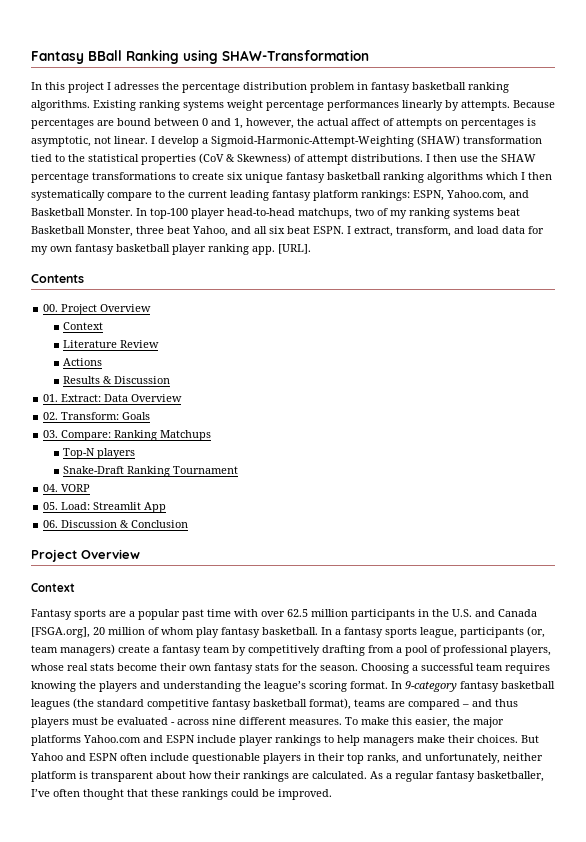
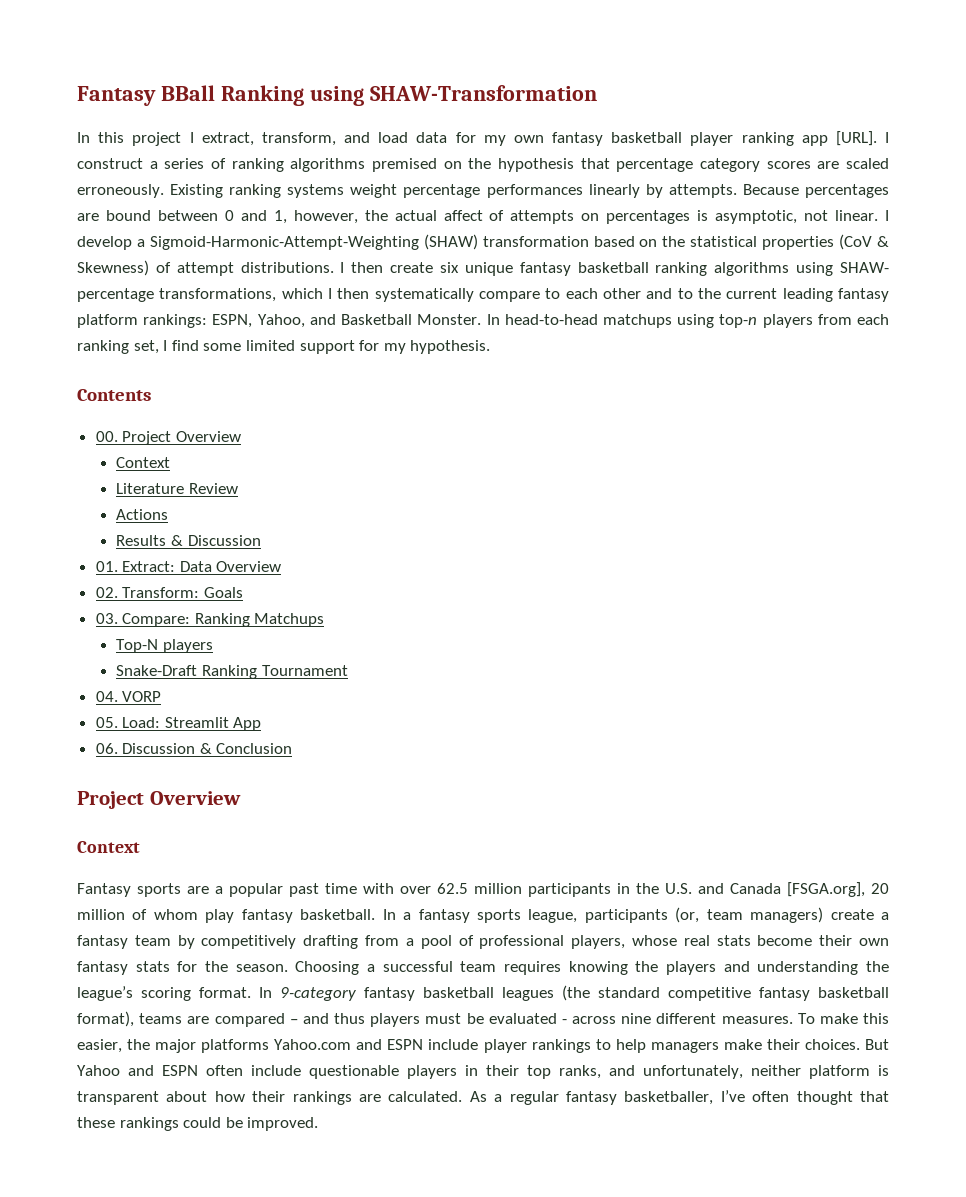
[114,82,509,93] [31,100,90,111] adresses the percentage distribution problem in fantasy basketball ranking algorithms. -> [201,131,889,146] [77,158,889,172] [77,184,164,198] extract, transform, and load data for my own fantasy basketball player ranking app [URL]. I construct a series of ranking algorithms premised on the hypothesis that percentage category scores are scaled erroneously.
[31,154,65,162] tied to -> [593,236,658,247] based on
[460,154,536,162] [31,172,189,183] use the SHAW percentage transformations to -> (384, 267) none
(483, 177) none -> [796,262,889,276] [77,288,277,302] using SHAW- percentage transformations,
(165, 194) none -> [565,288,693,299] each other and to
[446,190,506,201] Yahoo.com, -> [257,314,305,328] Yahoo,
[150,208,520,219] [31,226,544,237] [31,244,311,255] top-100 player head-to-head matchups, two of my ranking systems beat Basketball Monster, three beat Yahoo, and all six beat ESPN. I extract, transform, and load data for my own fantasy basketball player ranking app. [URL]. -> [504,314,889,328] [77,340,491,354] head-to-head matchups using top-n players from each ranking set, I find some limited support for my hypothesis.

